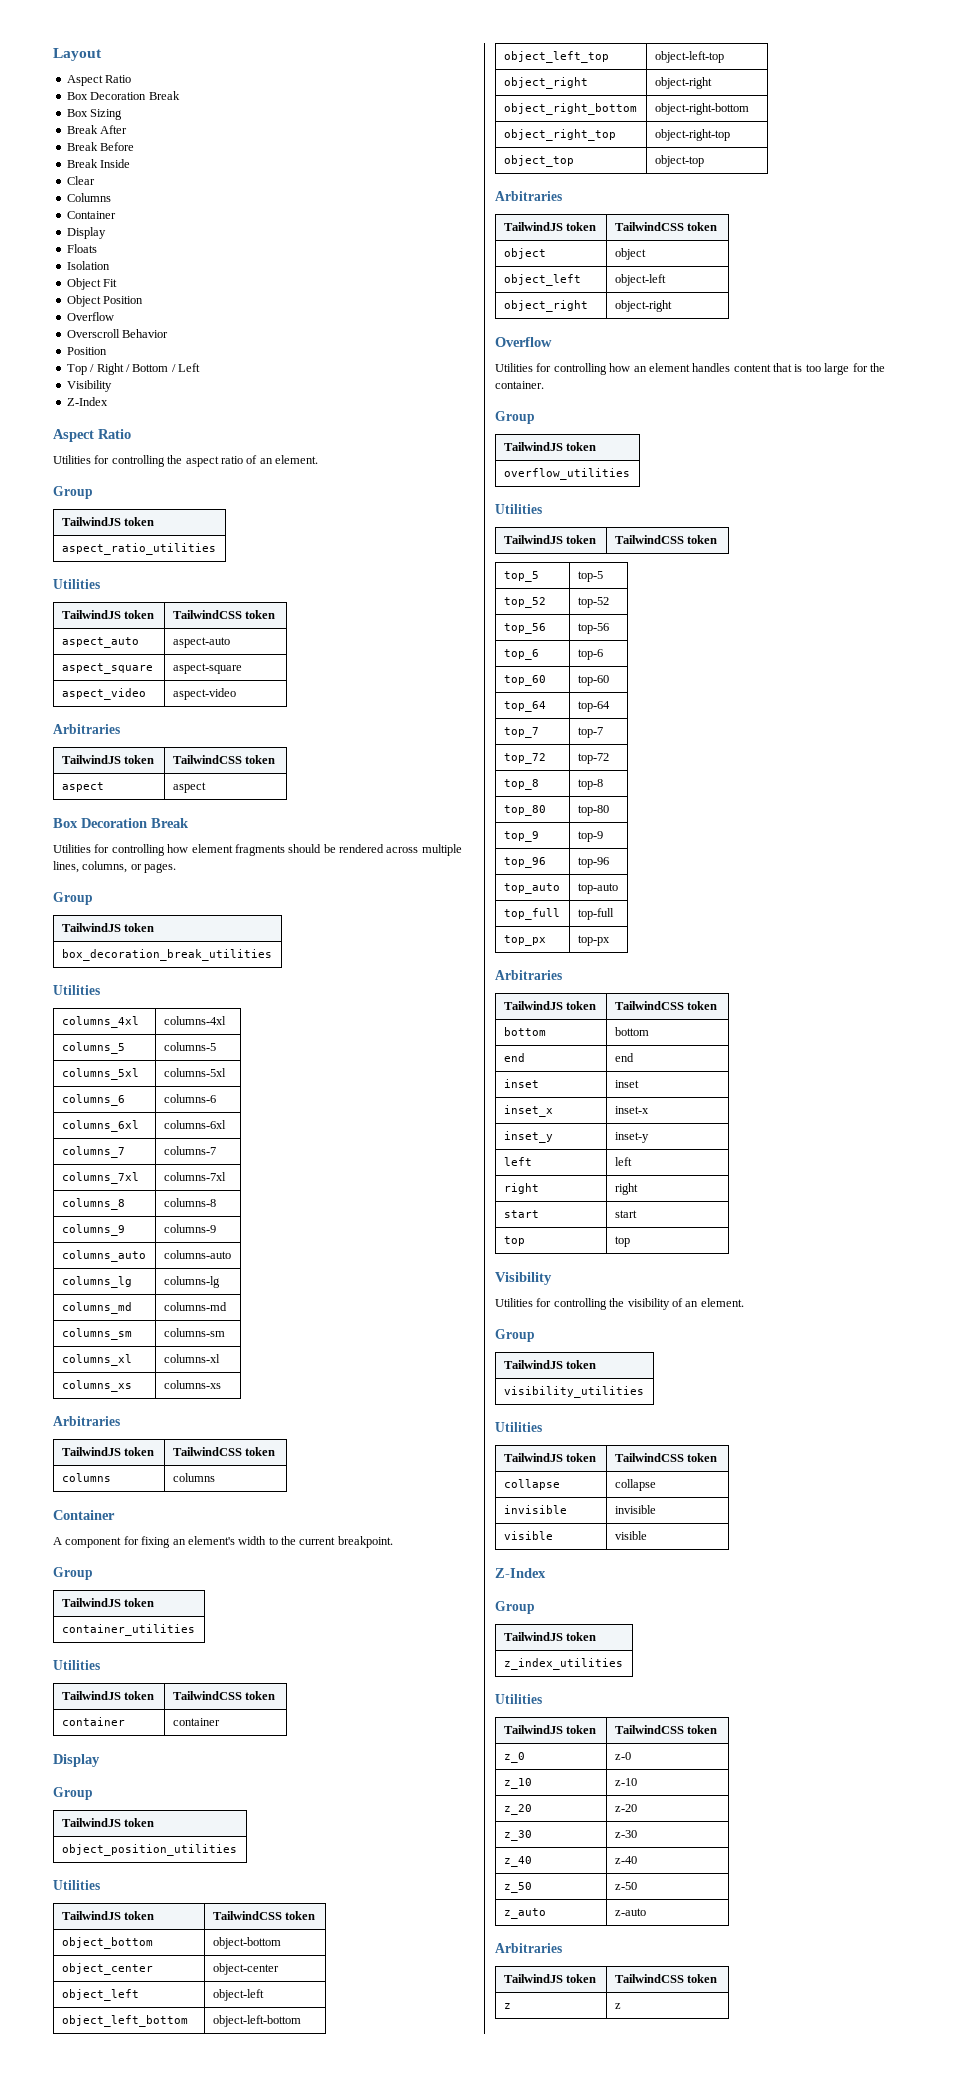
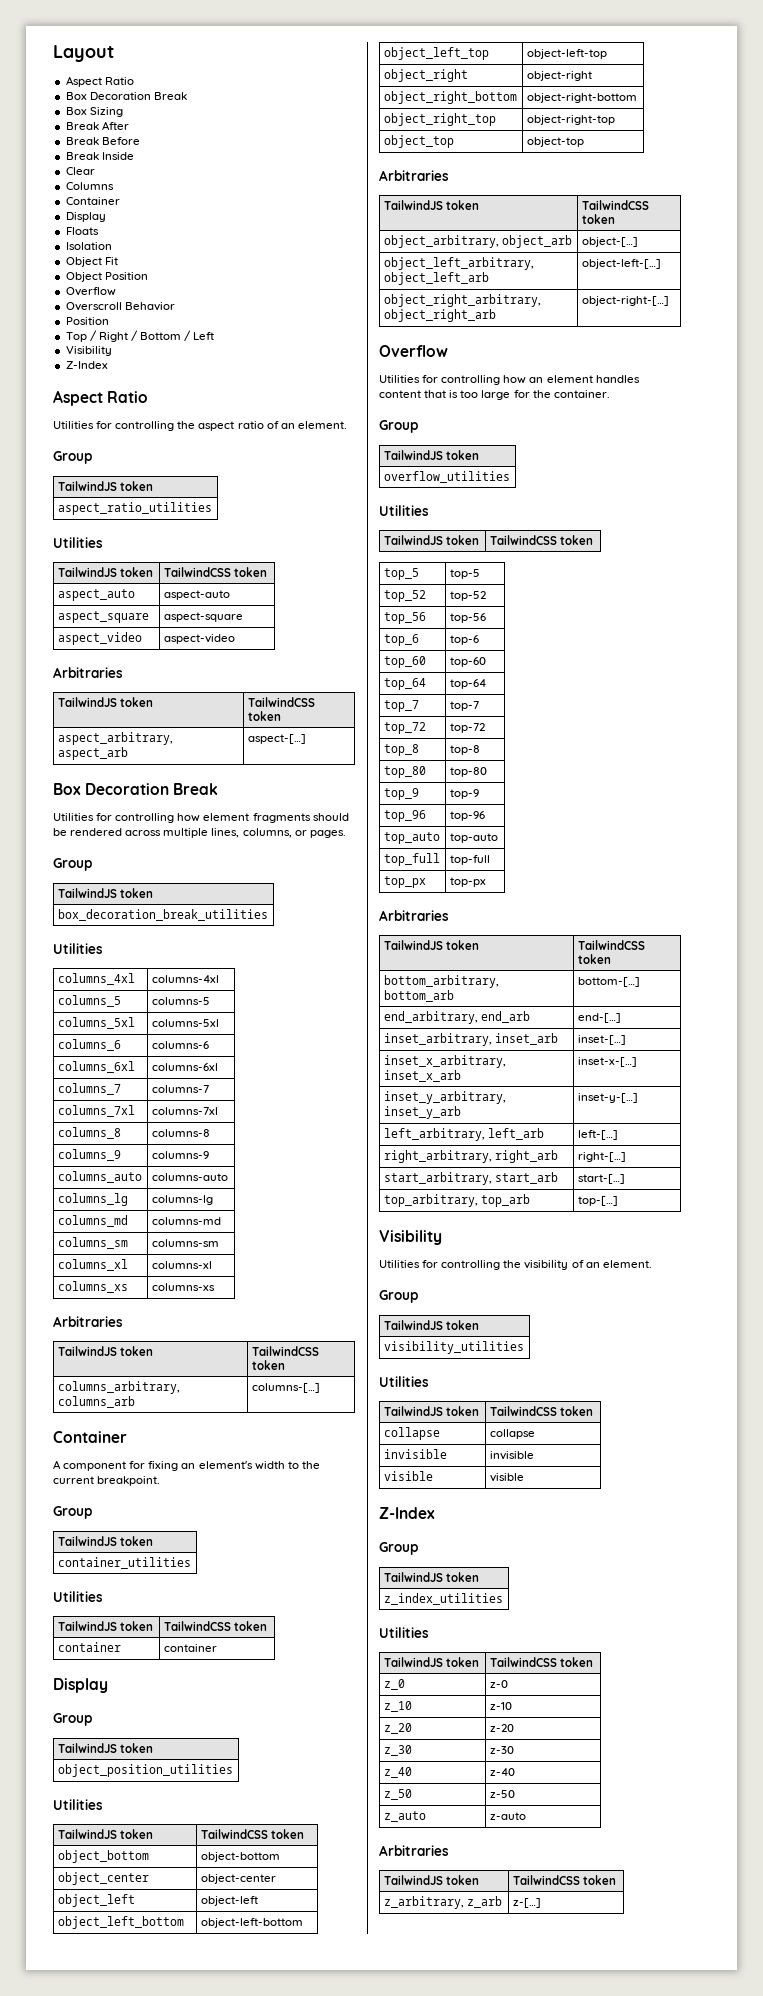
[61,782,104,792] [172,782,206,793] aspect | aspect -> [57,732,173,745] [57,747,128,760] [247,734,306,744] aspect_arbitrary, aspect_arb | aspect-[…]
[61,1473,111,1482] [172,1473,215,1482] columns | columns -> [57,1381,180,1394] [57,1396,135,1408] [251,1383,320,1393] columns_arbitrary, columns_arb | columns-[…]
[503,248,546,259] [614,248,646,260] [503,274,581,286] [614,274,666,286] [503,300,588,312] [614,300,672,312] object | object // object_left | object-left // object_right | object-right -> [383,235,572,248] [581,237,638,247] [383,257,534,270] [383,272,489,285] [581,259,661,269] [383,294,541,307] [383,309,496,322] [581,296,669,306] object_arbitrary, object_arb | object-[…] // object_left_arbitrary, object_left_arb | object-left-[…] // object_right_arbitrary, object_right_arb | object-right-[…]
[503,1027,546,1036] [614,1027,649,1036] [503,1053,525,1062] [614,1053,634,1062] [503,1079,539,1088] [614,1080,639,1088] [503,1105,553,1117] [614,1106,649,1114] [503,1131,553,1143] [614,1132,649,1143] [503,1157,532,1166] [614,1157,632,1166] [503,1183,539,1194] [614,1183,638,1195] [503,1210,539,1218] [614,1210,637,1218] [503,1236,525,1246] [614,1236,630,1247] bottom | bottom // end | end // inset | inset // inset_x | inset-x // inset_y | inset-y // left | left // right | right // start | start // top | top -> [383,975,499,988] [383,990,454,1002] [577,977,640,987] [383,1011,530,1024] [577,1013,621,1023] [383,1033,558,1046] [577,1035,626,1045] [383,1055,506,1068] [383,1070,461,1082] [577,1057,637,1067] [383,1091,506,1104] [383,1106,461,1119] [577,1093,638,1103] [383,1128,544,1141] [577,1130,618,1140] [383,1150,558,1163] [577,1152,626,1162] [383,1172,558,1185] [577,1174,625,1184] [383,1194,530,1207] [577,1196,618,1206] bottom_arbitrary, bottom_arb | bottom-[…] // end_arbitrary, end_arb | end-[…] // inset_arbitrary, inset_arb | inset-[…] // inset_x_arbitrary, inset_x_arb | inset-x-[…] // inset_y_arbitrary, inset_y_arb | inset-y-[…] // left_arbitrary, left_arb | left-[…] // right_arbitrary, right_arb | right-[…] // start_arbitrary, start_arb | start-[…] // top_arbitrary, top_arb | top-[…]
[503,2003,511,2009] [614,2003,621,2009] z | z -> [383,1896,502,1909] [512,1898,541,1908] z_arbitrary, z_arb | z-[…]

